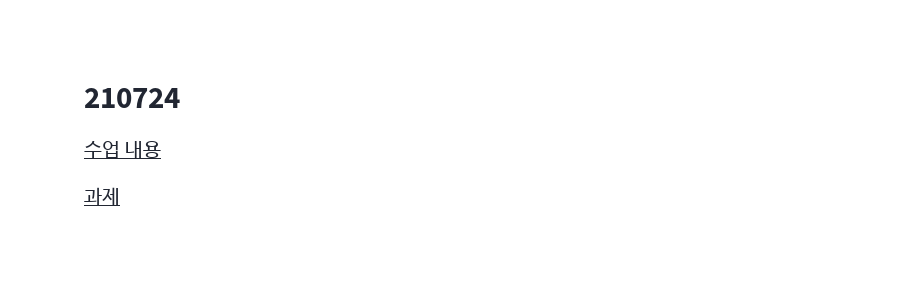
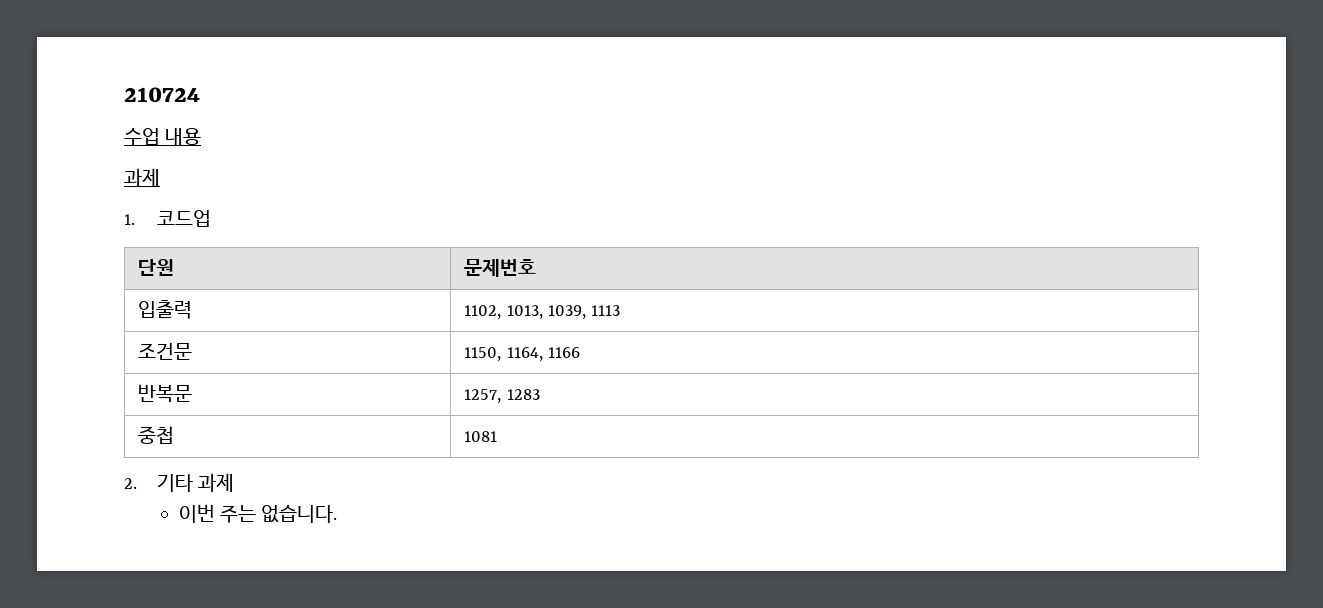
(120, 196) none -> [124,210,211,227] [138,259,175,276] [464,259,537,277] [138,300,193,319] [464,305,621,320] [138,343,193,360] [464,347,580,362] [138,384,193,403] [464,389,540,404] [138,426,175,444] [464,431,498,442] [124,473,234,492] [178,504,338,523] // 1. 코드업 // 단원 | 문제번호 // 입출력 | 1102, 1013, 1039, 1113 // 조건문 | 1150, 1164, 1166 // 반복문 | 1257, 1283 // 중첩 | 1081 // 2. 기타 과제 // 이번 주는 없습니다.

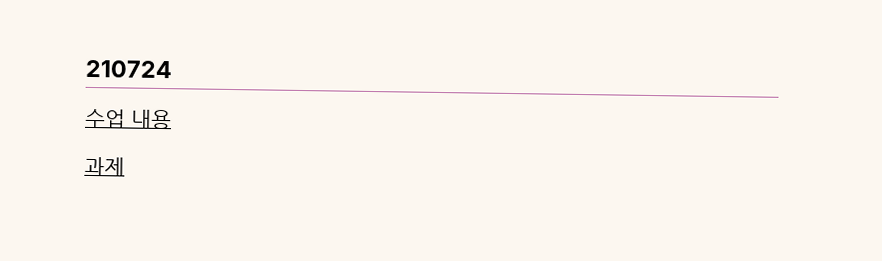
[124,210,211,227] [138,259,175,276] [464,259,537,277] [138,300,193,319] [464,305,621,320] [138,343,193,360] [464,347,580,362] [138,384,193,403] [464,389,540,404] [138,426,175,444] [464,431,498,442] [124,473,234,492] [178,504,338,523] // 1. 코드업 // 단원 | 문제번호 // 입출력 | 1102, 1013, 1039, 1113 // 조건문 | 1150, 1164, 1166 // 반복문 | 1257, 1283 // 중첩 | 1081 // 2. 기타 과제 // 이번 주는 없습니다. -> (125, 166) none

